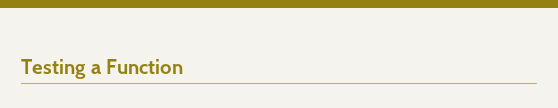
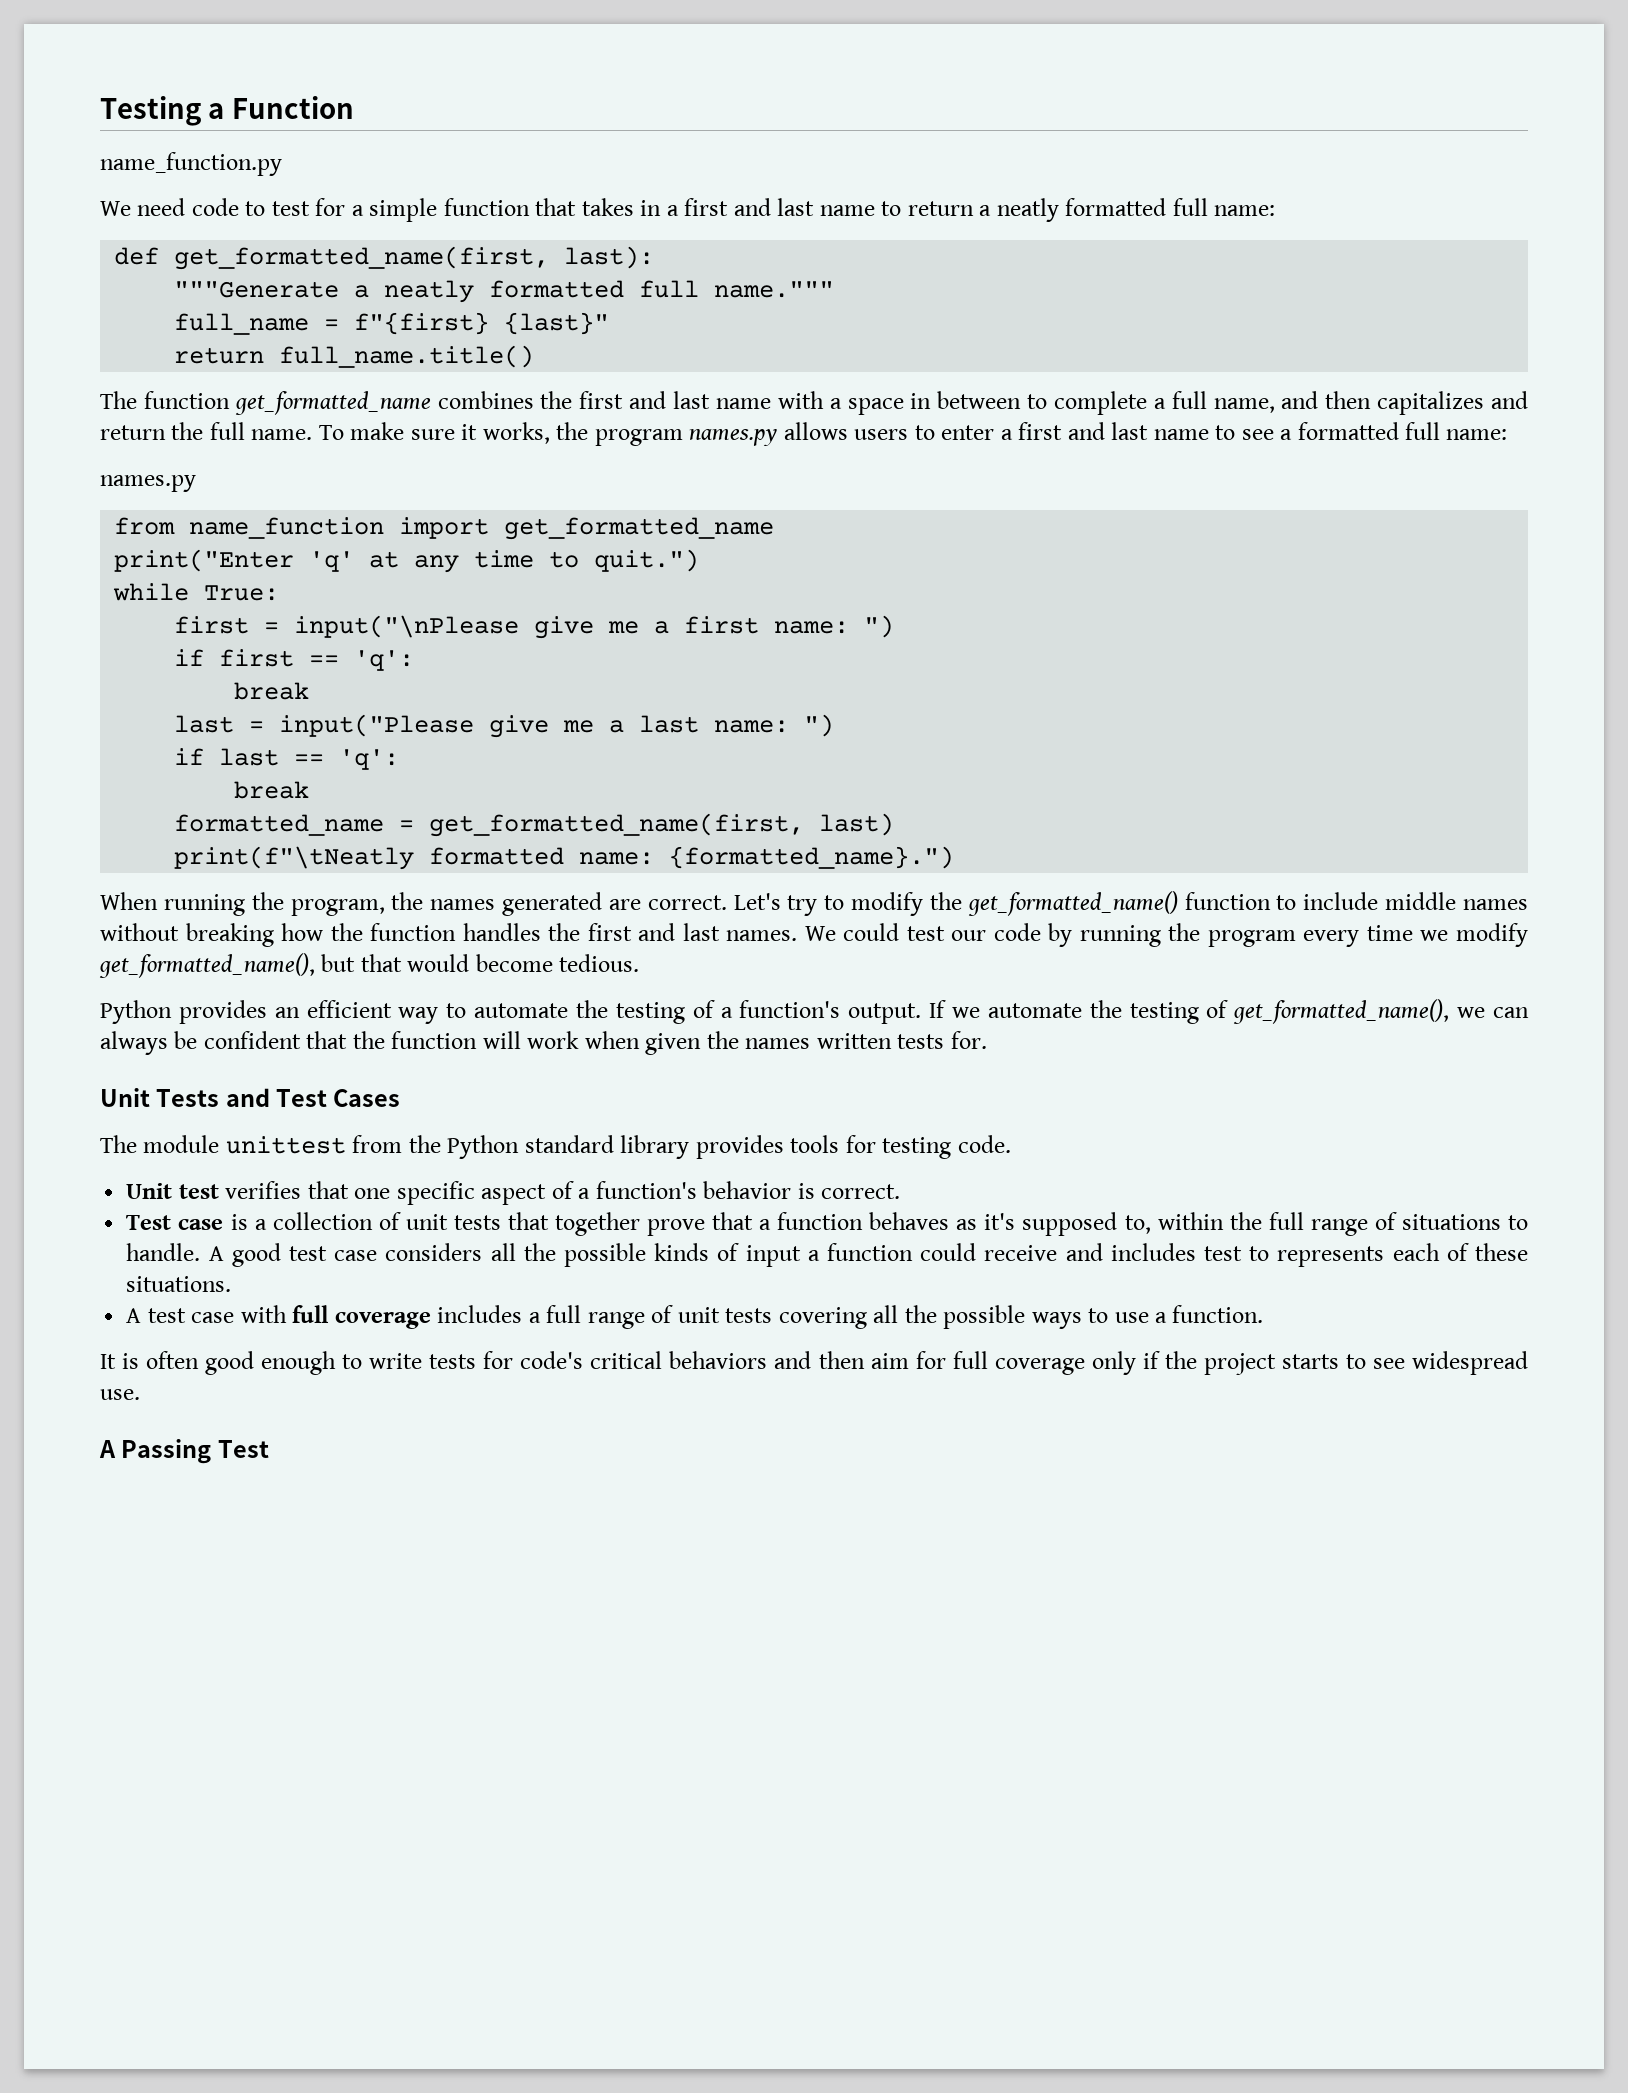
(184, 66) none -> [100,152,282,176] [100,198,1276,222] [114,246,655,270] [174,280,835,303] [174,312,610,335] [174,345,535,368] [100,391,1528,415] [100,422,1508,446] [100,475,196,492] [114,517,775,540] [114,549,700,573] [113,583,280,601] [174,615,895,639] [174,649,415,671] [234,682,310,700] [174,714,835,738] [174,748,400,770] [234,781,310,799] [174,813,895,837] [174,846,955,870] [100,891,1528,916] [100,923,1528,947] [99,953,640,978] [100,999,1530,1024] [100,1031,987,1055] [100,1088,401,1107] [100,1135,1011,1159] [126,1181,901,1205] [126,1212,1529,1236] [126,1243,1529,1267] [126,1276,232,1292] [126,1305,1264,1329] [100,1351,1528,1375] [100,1389,140,1400] [99,1439,269,1464] // name_function.py // We need code to test for a simple function that takes in a first and last name to return a neatly formatted full name: // def get_formatted_name(first, last): // """Generate a neatly formatted full name.""" // full_name = f"{first} {last}" // return full_name.title() // The function get_formatted_name combines the first and last name with a space in between to complete a full name, and then capitalizes and return the full name. To make sure it works, the program names.py allows users to enter a first and last name to see a formatted full name: // names.py // from name_function import get_formatted_name // print("Enter 'q' at any time to quit.") // while True: // first = input("\nPlease give me a first name: ") // if first == 'q': // break // last = input("Please give me a last name: ") // if last == 'q': // break // formatted_name = get_formatted_name(first, last) // print(f"\tNeatly formatted name: {formatted_name}.") // When running the program, the names generated are correct. Let's try to modify the get_formatted_name() function to include middle names without breaking how the function handles the first and last names. We could test our code by running the program every time we modify get_formatted_name(), but that would become tedious. // Python provides an efficient way to automate the testing of a function's output. If we automate the testing of get_formatted_name(), we can always be confident that the function will work when given the names written tests for. // Unit Tests and Test Cases // The module unittest from the Python standard library provides tools for testing code. // Unit test verifies that one specific aspect of a function's behavior is correct. // Test case is a collection of unit tests that together prove that a function behaves as it's supposed to, within the full range of situations to handle. A good test case considers all the possible kinds of input a function could receive and includes test to represents each of these situations. // A test case with full coverage includes a full range of unit tests covering all the possible ways to use a function. // It is often good enough to write tests for code's critical behaviors and then aim for full coverage only if the project starts to see widespread use. // A Passing Test

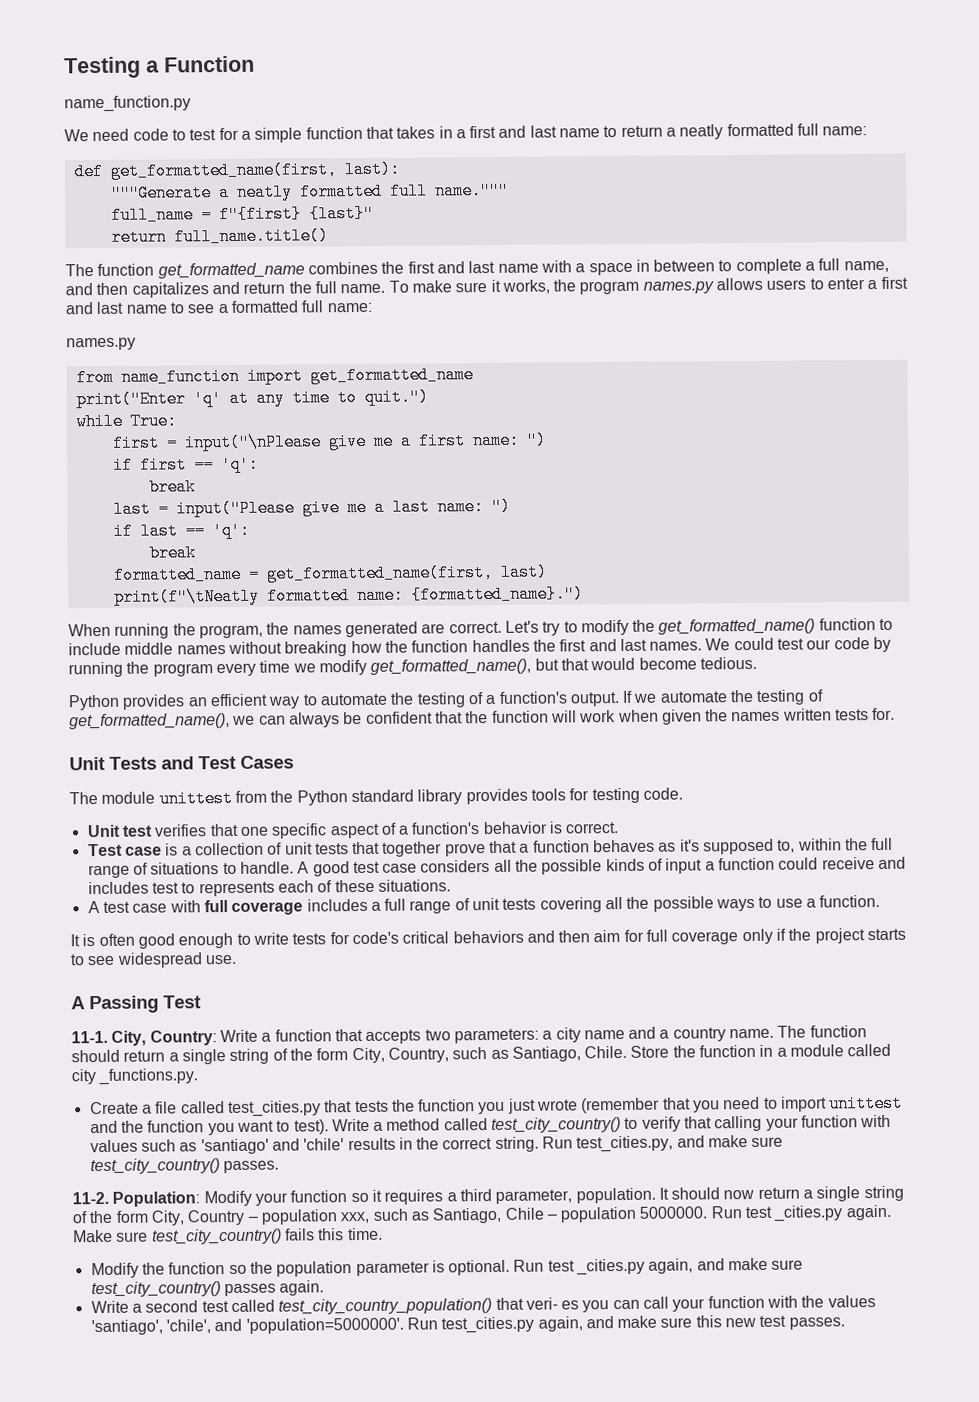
(269, 1449) none -> [71,1025,867,1046] [71,1043,892,1065] [71,1068,199,1086] [89,1094,904,1118] [89,1114,892,1136] [89,1135,784,1155] [89,1158,279,1175] [72,1185,904,1207] [72,1204,891,1226] [73,1227,383,1245] [90,1257,804,1279] [90,1280,325,1298] [90,1295,876,1315] [90,1315,845,1336] // 11-1. City, Country: Write a function that accepts two parameters: a city name and a country name. The function should return a single string of the form City, Country, such as Santiago, Chile. Store the function in a module called city _functions.py. // Create a file called test_cities.py that tests the function you just wrote (remember that you need to import unittest and the function you want to test). Write a method called test_city_country() to verify that calling your function with values such as 'santiago' and 'chile' results in the correct string. Run test_cities.py, and make sure test_city_country() passes. // 11-2. Population: Modify your function so it requires a third parameter, population. It should now return a single string of the form City, Country – population xxx, such as Santiago, Chile – population 5000000. Run test _cities.py again. Make sure test_city_country() fails this time. // Modify the function so the population parameter is optional. Run test _cities.py again, and make sure test_city_country() passes again. // Write a second test called test_city_country_population() that veri- es you can call your function with the values 'santiago', 'chile', and 'population=5000000'. Run test_cities.py again, and make sure this new test passes.

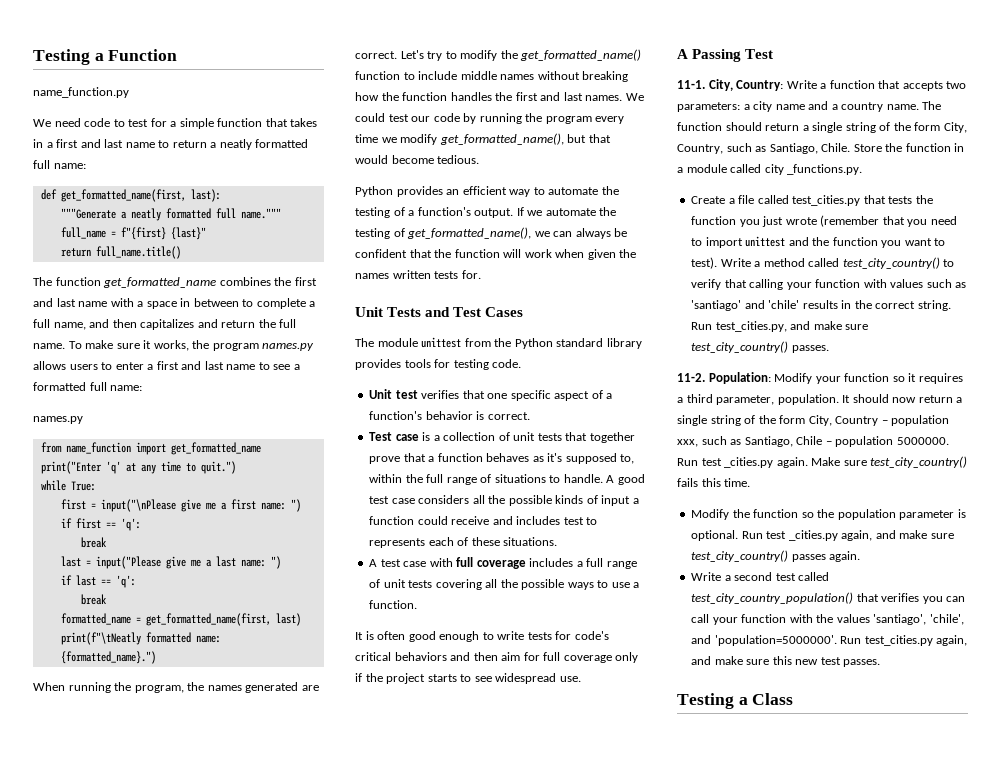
[525,1297,580,1310] veri- es -> [881,593,920,602] verifies
(845, 1323) none -> [677,693,794,709] // Testing a Class

